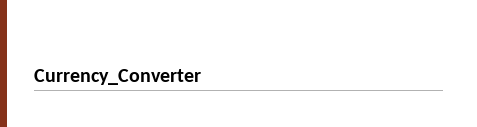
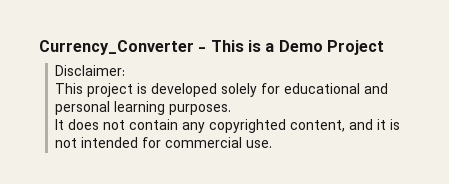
(201, 77) none -> [198,40,384,55] [55,65,126,76] [55,83,389,97] [55,101,232,115] [55,119,401,133] [55,137,273,148] - This is a Demo Project // Disclaimer: // This project is developed solely for educational and personal learning purposes. // It does not contain any copyrighted content, and it is not intended for commercial use.

